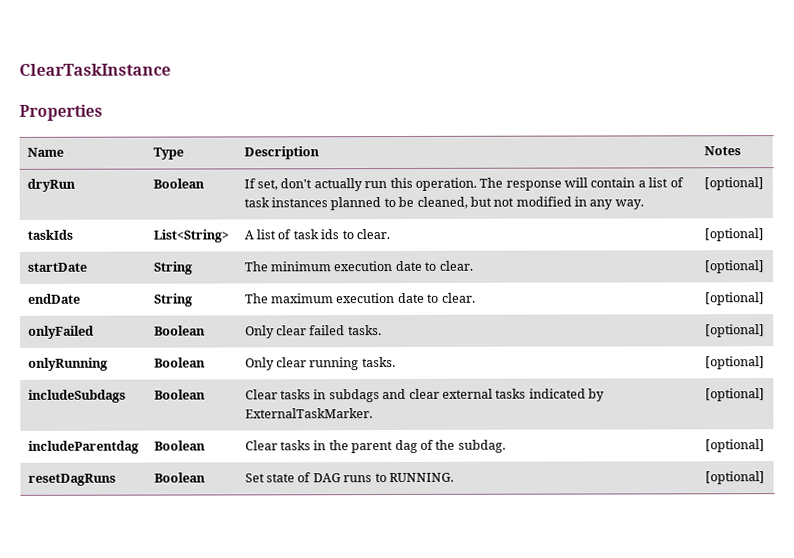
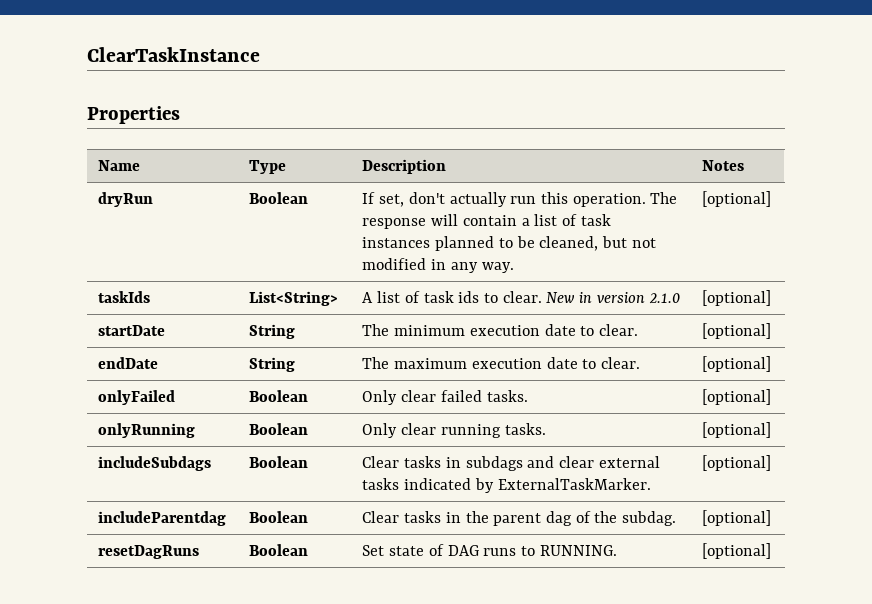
(390, 234) none -> [546,292,680,304] New in version 2.1.0

